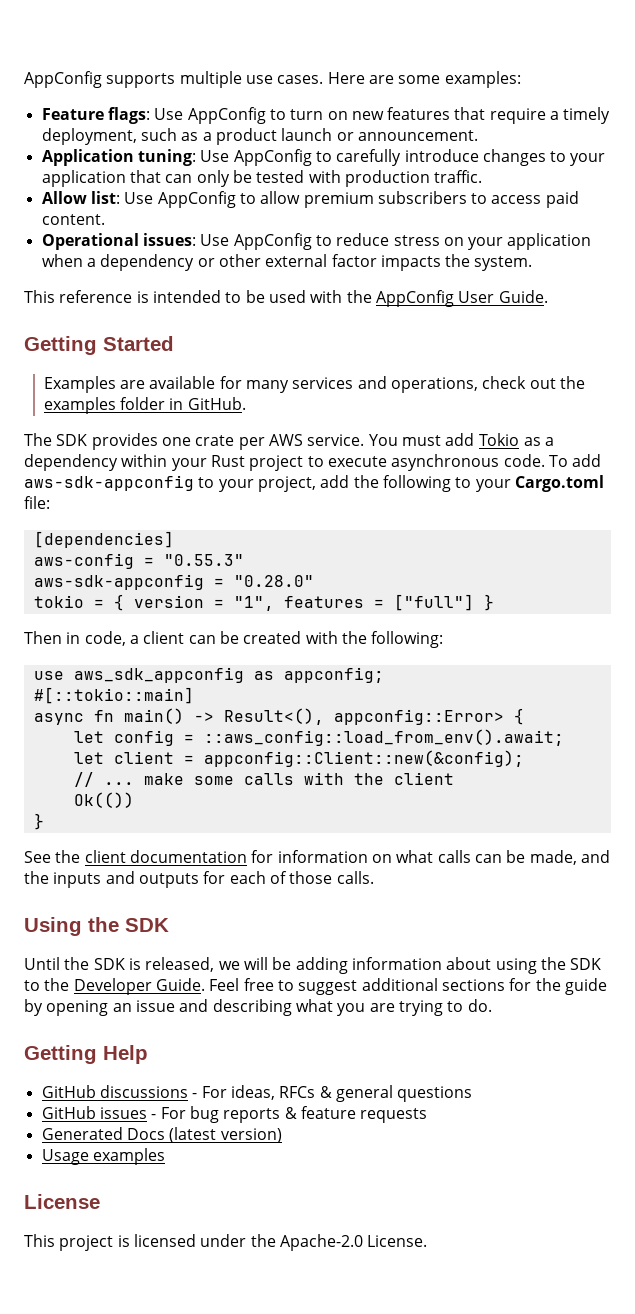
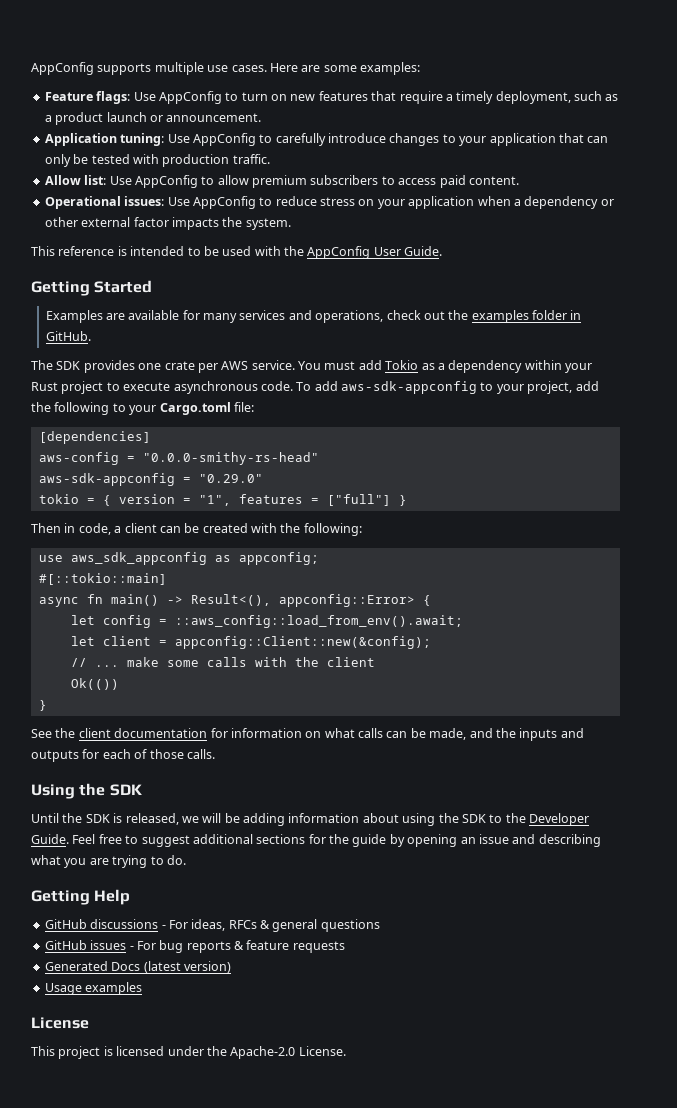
[163,554,244,566] "0.55.3" -> [142,452,319,465] "0.0.0-smithy-rs-head"
[233,575,314,587] "0.28.0" -> [198,474,263,483] "0.29.0"

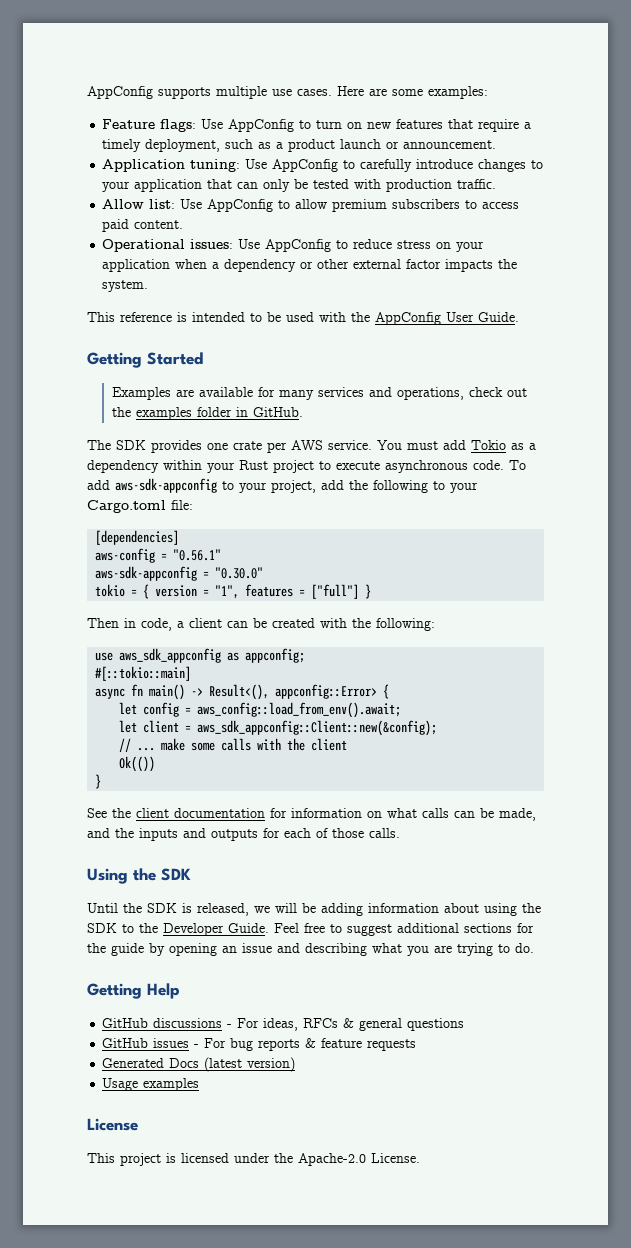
[142,452,319,465] "0.0.0-smithy-rs-head" -> [173,549,222,561] "0.56.1"
[198,474,263,483] "0.29.0" -> [215,567,264,579] "0.30.0"
[174,615,463,628] ::aws_config::load_from_env().await; -> [197,702,402,718] aws_config::load_from_env().await;
[174,636,431,649] appconfig::Client::new(&config); -> [197,720,438,736] aws_sdk_appconfig::Client::new(&config);

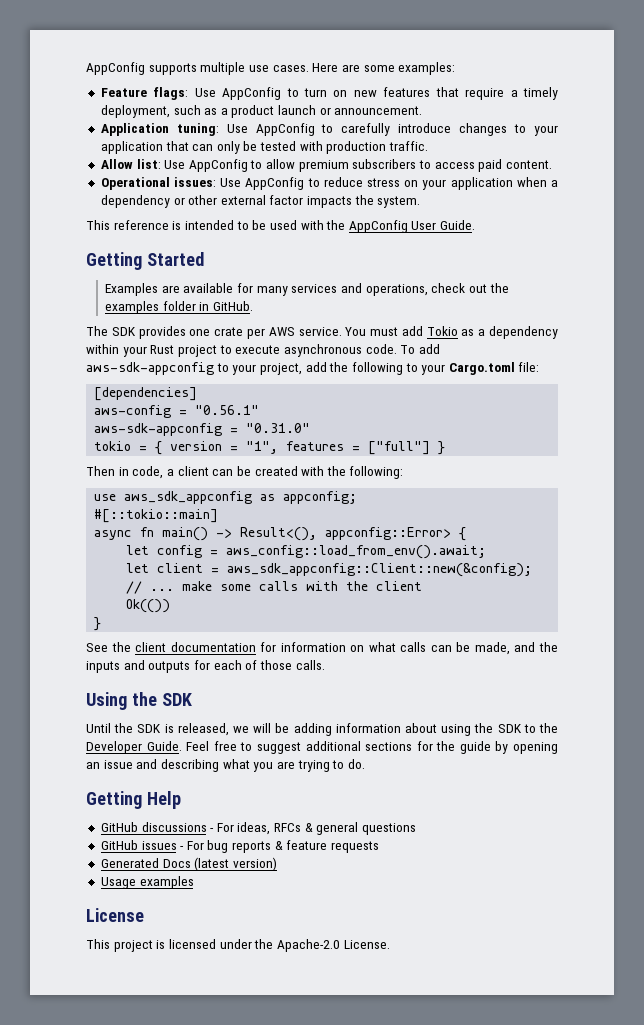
[215,567,264,579] "0.30.0" -> [246,423,311,433] "0.31.0"

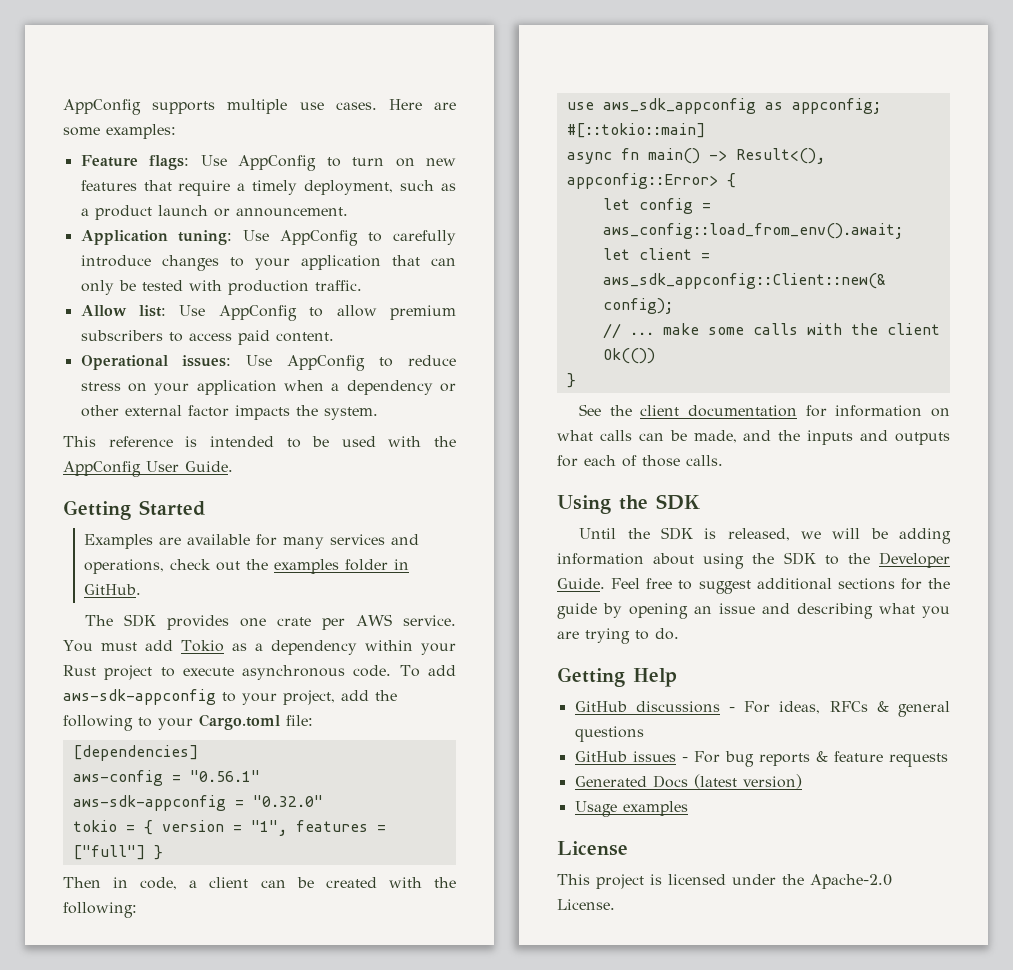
[246,423,311,433] "0.31.0" -> [252,795,323,807] "0.32.0"

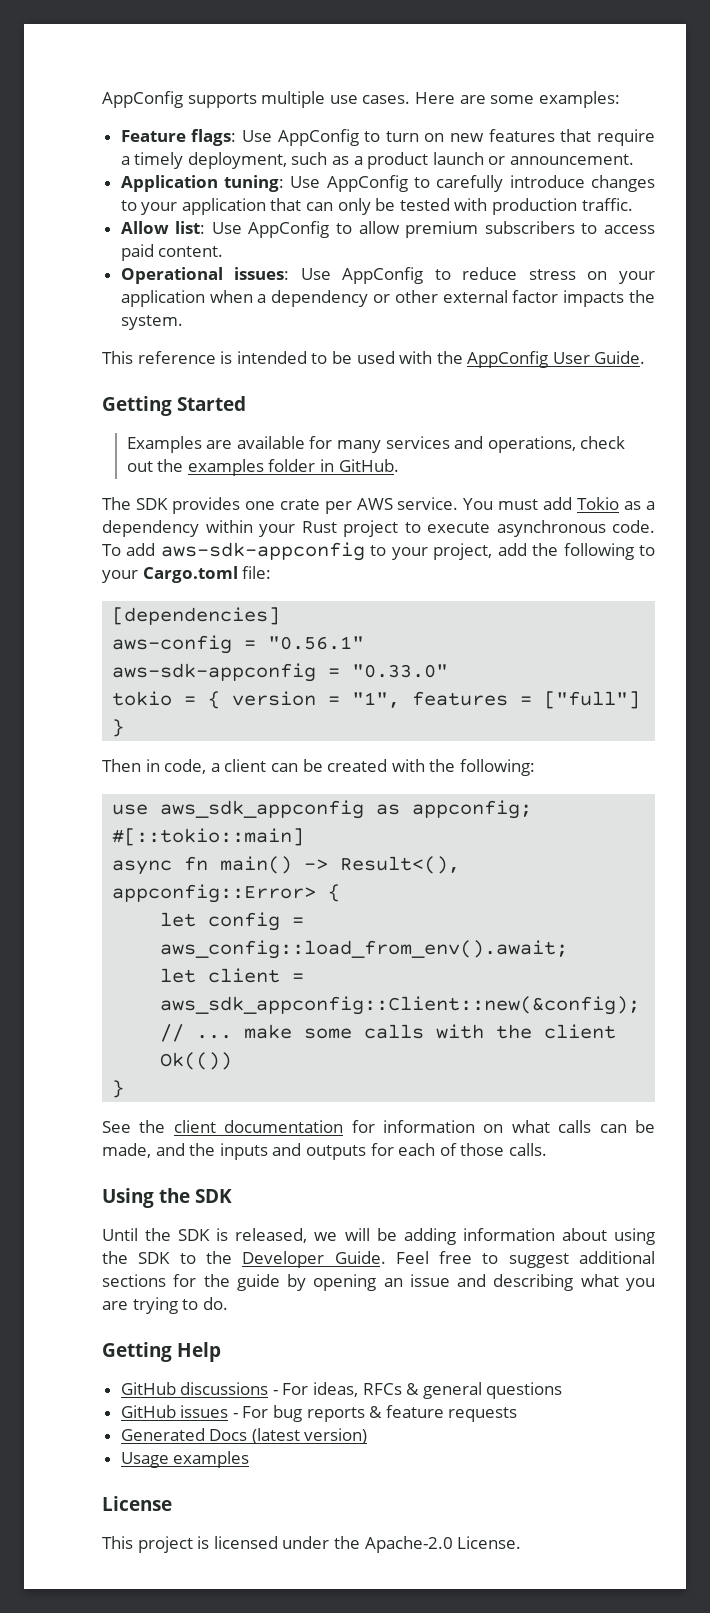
[252,795,323,807] "0.32.0" -> [352,664,449,678] "0.33.0"

